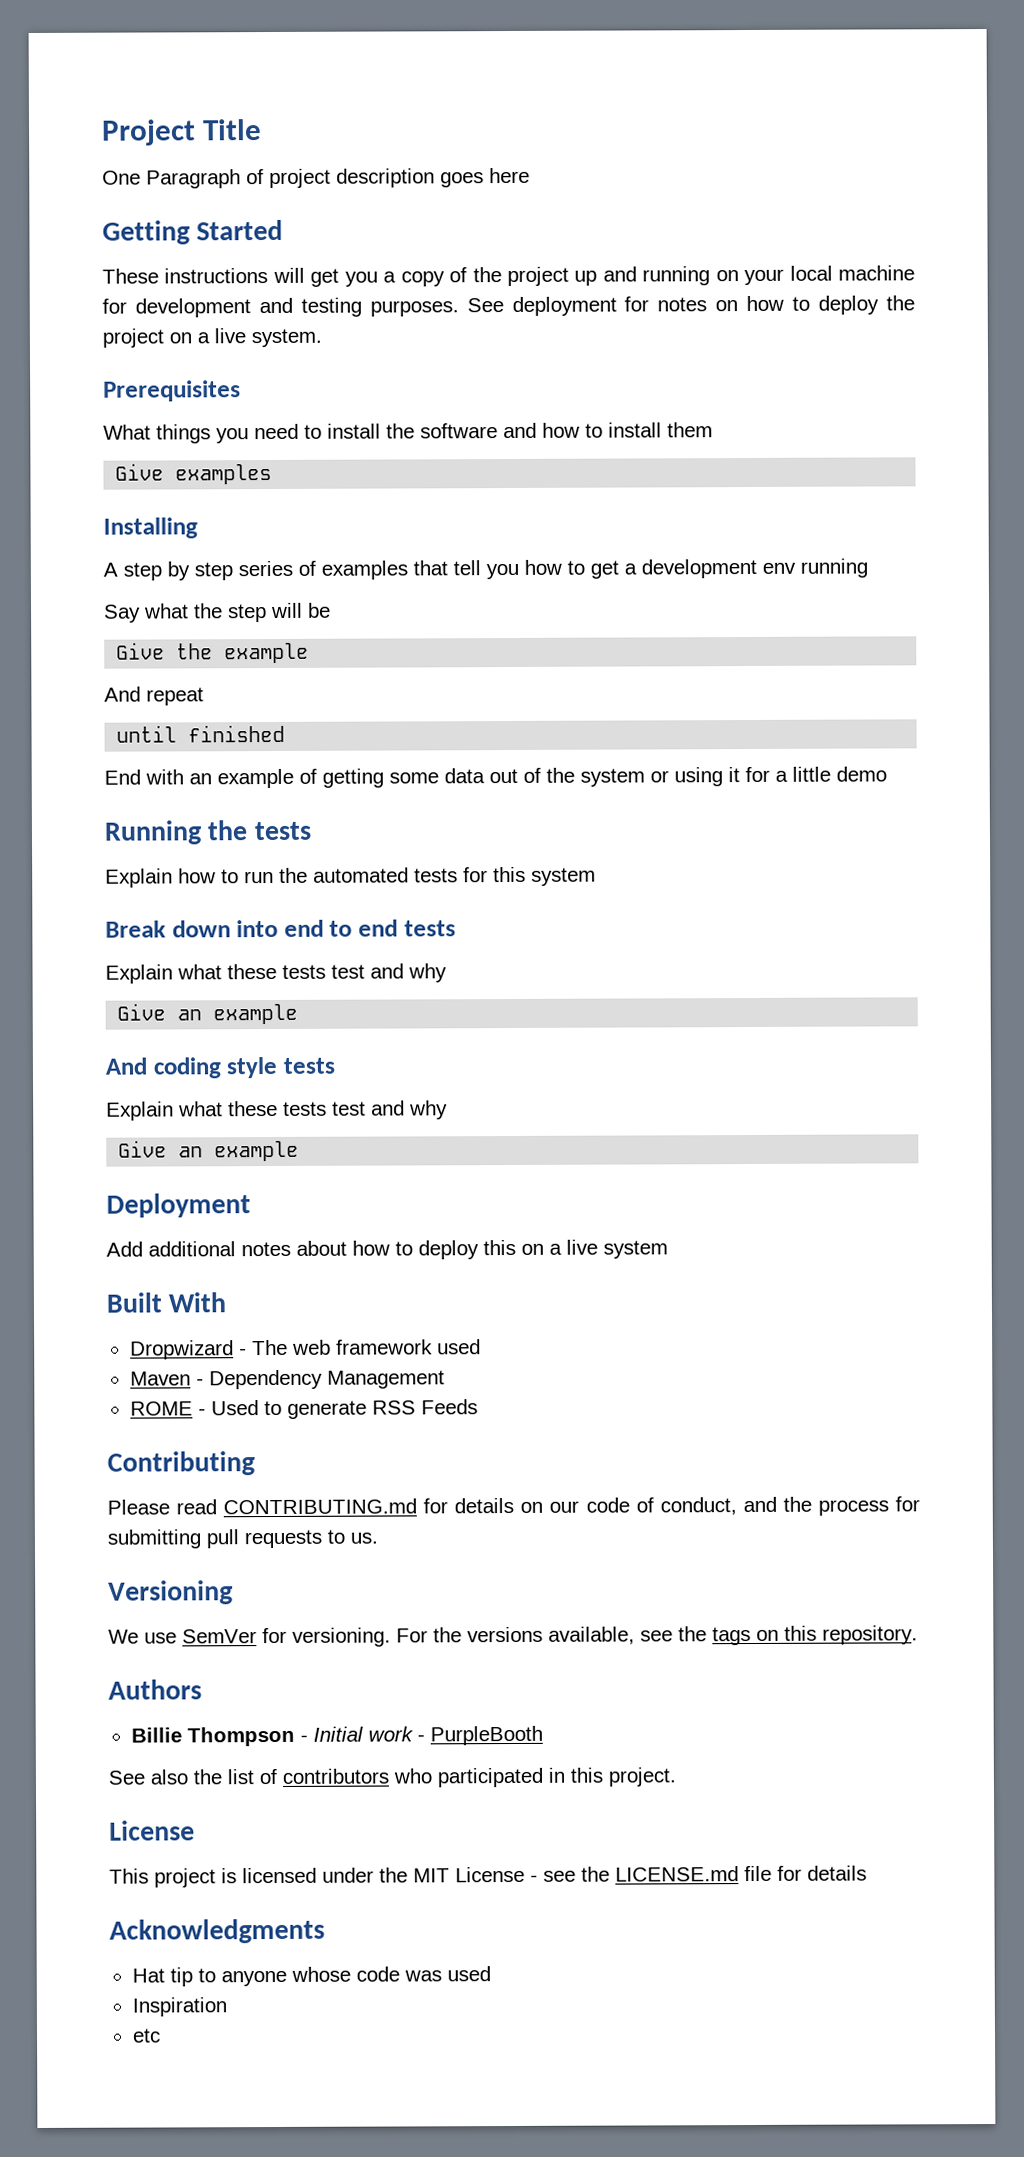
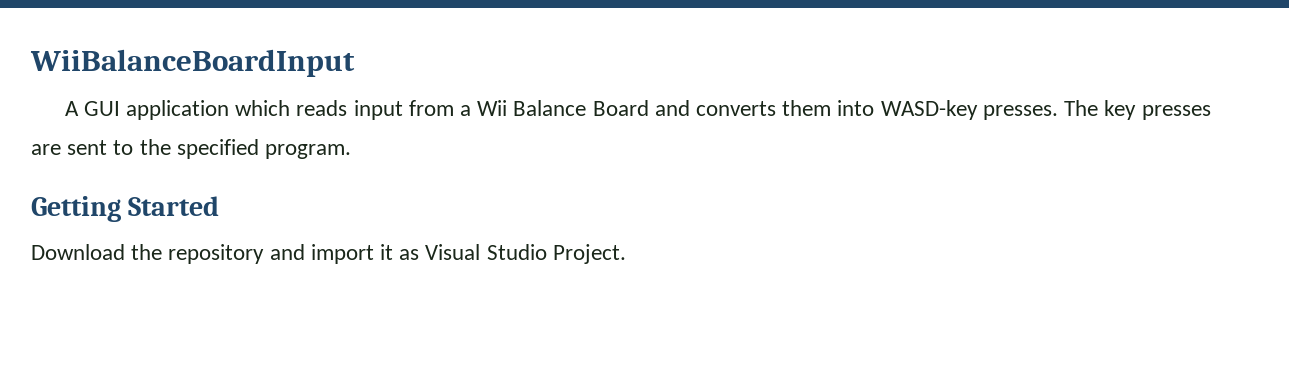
[101,119,263,146] [102,167,530,189] [102,219,284,245] [102,265,915,287] [102,295,915,318] [102,328,322,348] [103,380,241,402] [103,422,713,444] [115,463,273,485] [103,517,198,539] [103,558,868,581] [104,602,331,623] [116,642,310,664] [104,686,204,706] [116,724,286,743] [104,766,887,789] [104,820,311,845] [105,866,596,888] [105,919,456,938] [105,963,447,984] [117,1003,299,1025] [105,1056,335,1079] [106,1100,448,1121] [118,1140,300,1162] [106,1193,251,1218] [106,1239,668,1260] [106,1292,227,1313] [129,1339,481,1360] [129,1369,445,1390] [129,1399,478,1419] [107,1451,255,1476] [107,1496,921,1516] [107,1529,378,1549] [108,1580,233,1605] [108,1625,918,1647] [108,1679,202,1700] [130,1725,543,1747] [108,1767,676,1788] [109,1820,195,1841] [109,1865,867,1888] [109,1918,325,1944] [131,1966,491,1987] [131,1997,227,2017] [131,2028,161,2043] Project Title // One Paragraph of project description goes here // Getting Started // These instructions will get you a copy of the project up and running on your local machine for development and testing purposes. See deployment for notes on how to deploy the project on a live system. // Prerequisites // What things you need to install the software and how to install them // Give examples // Installing // A step by step series of examples that tell you how to get a development env running // Say what the step will be // Give the example // And repeat // until finished // End with an example of getting some data out of the system or using it for a little demo // Running the tests // Explain how to run the automated tests for this system // Break down into end to end tests // Explain what these tests test and why // Give an example // And coding style tests // Explain what these tests test and why // Give an example // Deployment // Add additional notes about how to deploy this on a live system // Built With // Dropwizard - The web framework used // Maven - Dependency Management // ROME - Used to generate RSS Feeds // Contributing // Please read CONTRIBUTING.md for details on our code of conduct, and the process for submitting pull requests to us. // Versioning // We use SemVer for versioning. For the versions available, see the tags on this repository. // Authors // Billie Thompson - Initial work - PurpleBooth // See also the list of contributors who participated in this project. // License // This project is licensed under the MIT License - see the LICENSE.md file for details // Acknowledgments // Hat tip to anyone whose code was used // Inspiration // etc -> [30,49,355,77] [64,100,1211,120] [31,139,352,159] [31,196,220,222] [31,244,626,264] WiiBalanceBoardInput // A GUI application which reads input from a Wii Balance Board and converts them into WASD-key presses. The key presses are sent to the specified program. // Getting Started // Download the repository and import it as Visual Studio Project.

